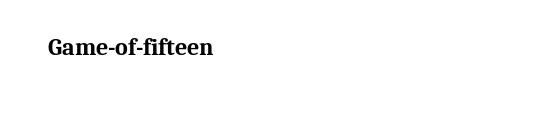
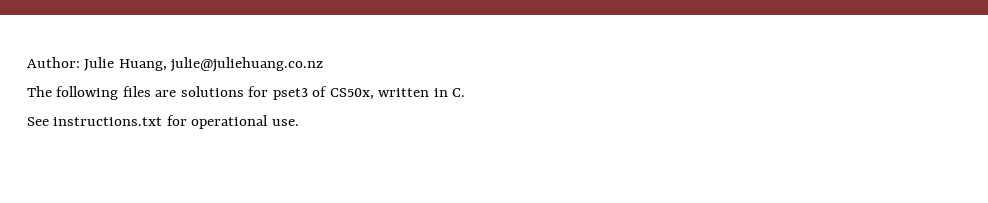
[48,38,214,55] Game-of-fifteen -> [27,57,324,72] [27,86,466,100] [27,115,299,129] Author: Julie Huang, julie@juliehuang.co.nz // The following files are solutions for pset3 of CS50x, written in C. // See instructions.txt for operational use.

